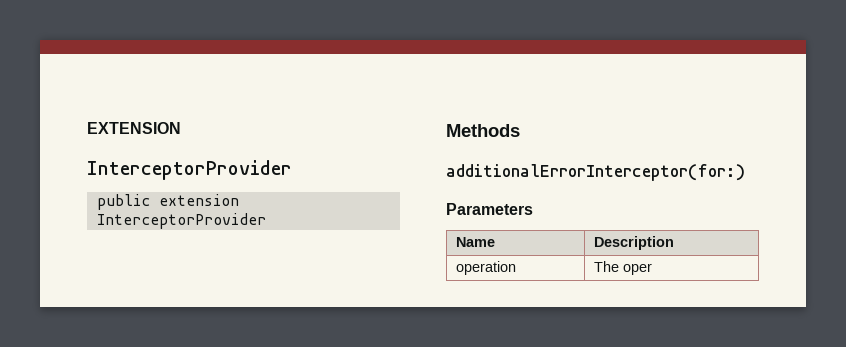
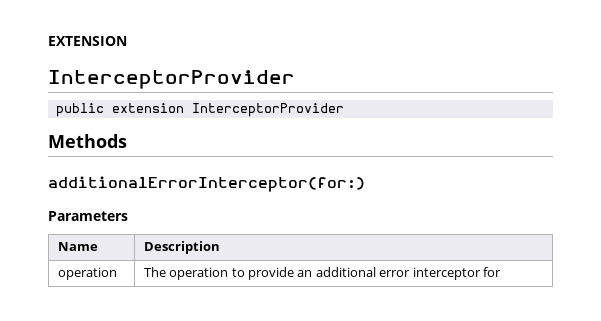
[623,263,653,275] oper -> [169,267,501,280] operation to provide an additional error interceptor for

